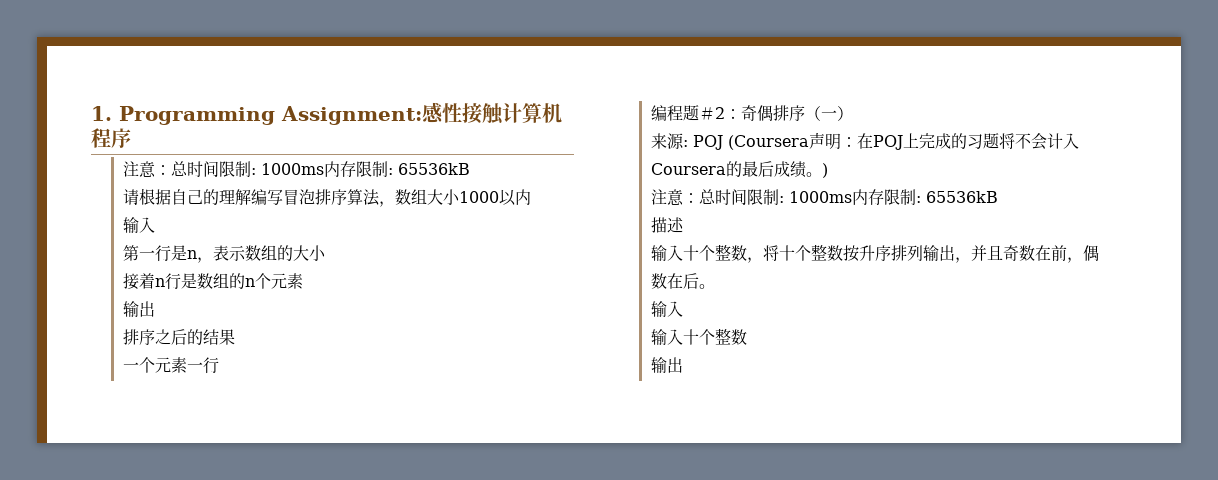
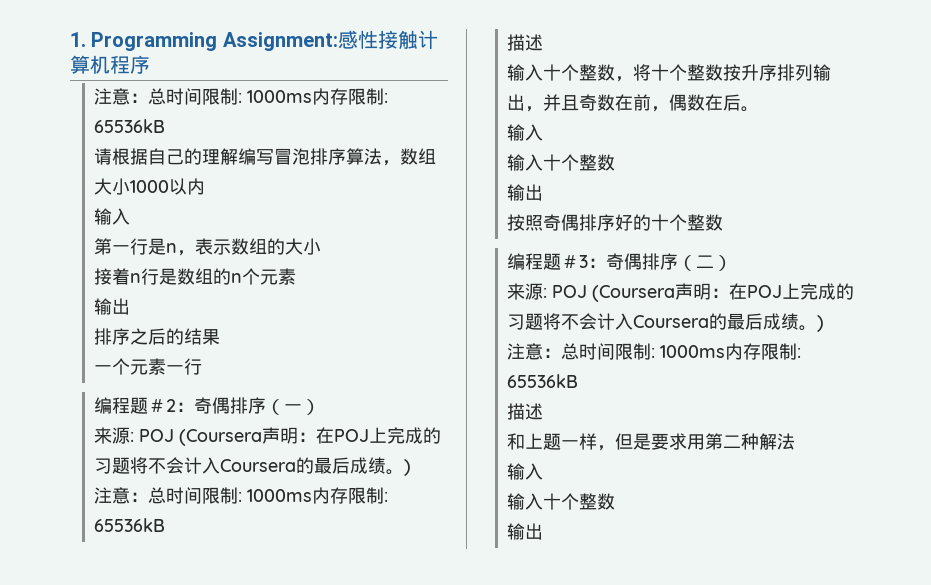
(683, 365) none -> [507,214,724,231] [507,253,733,271] [507,283,855,302] [507,313,825,332] [507,343,802,360] [507,374,579,388] [507,403,544,420] [507,433,796,451] [507,463,544,480] [507,493,616,510] [507,523,544,540] // 按照奇偶排序好的十个整数 // 编程题＃3：奇偶排序（二） // 来源: POJ (Coursera声明：在POJ上完成的习题将不会计入Coursera的最后成绩。) // 注意：总时间限制: 1000ms内存限制: 65536kB // 描述 // 和上题一样，但是要求用第二种解法 // 输入 // 输入十个整数 // 输出

